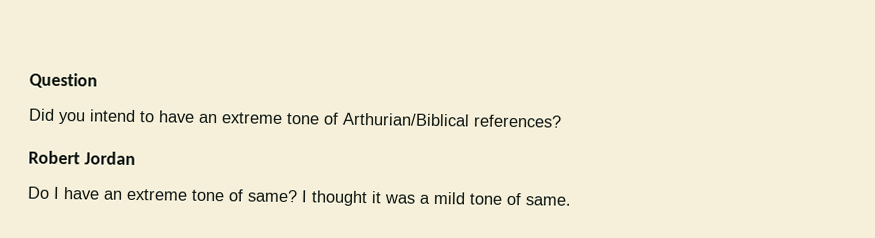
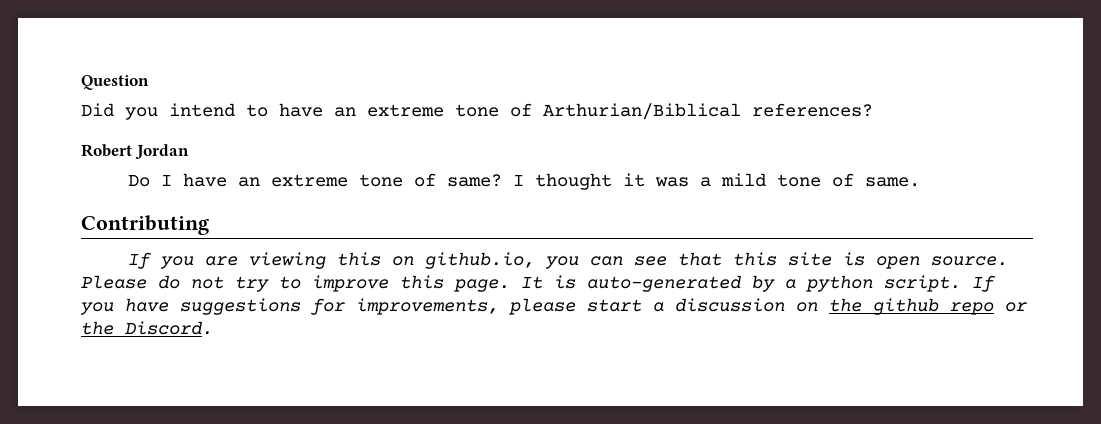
(571, 201) none -> [81,215,209,235] [128,252,1009,269] [81,275,996,292] [80,298,1028,315] [81,321,213,335] // Contributing // If you are viewing this on github.io, you can see that this site is open source. Please do not try to improve this page. It is auto-generated by a python script. If you have suggestions for improvements, please start a discussion on the github repo or the Discord.

